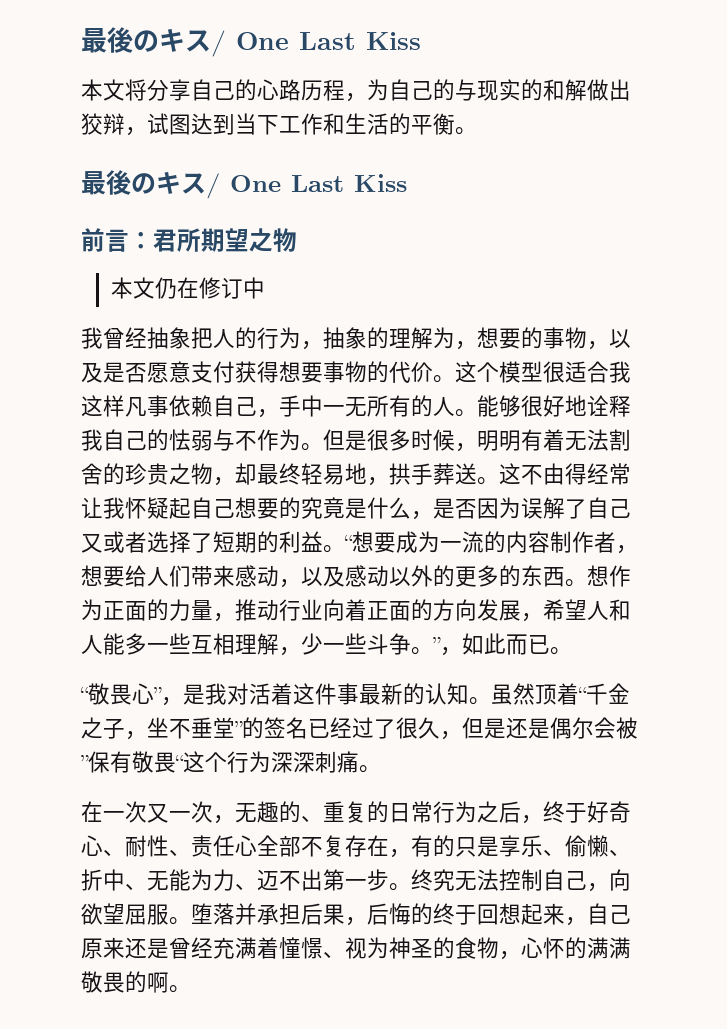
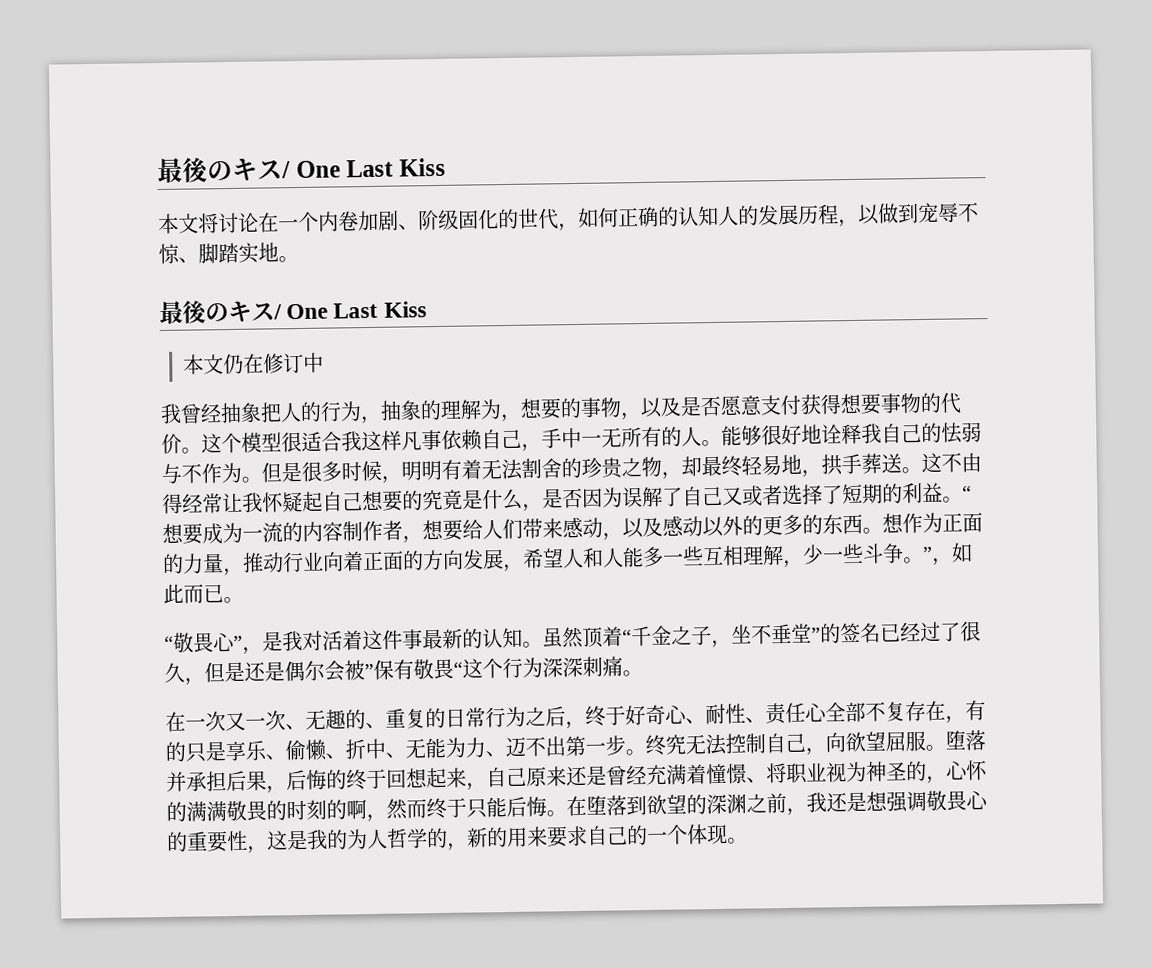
[147,79,631,102] [81,113,455,136] 分享自己的心路历程，为自己的与现实的和解做出狡辩，试图达到当下工作和生活的平衡 -> [218,202,979,234] [158,242,279,265] 讨论在一个内卷加剧、阶级固化的世代，如何正确的认知人的发展历程，以做到宠辱不惊、脚踏实地
[81,228,297,252] // 前言：君所期望之物 -> (427, 309) none
[213,815,235,824] ， -> [285,723,306,730] 、
(345, 954) none -> [766,762,827,784] 将职业
[455,937,499,959] 食物 -> (927, 771) none
[147,972,169,993] 啊 -> [286,790,989,823] [166,824,728,854] 时刻的啊，然而终于只能后悔。在堕落到欲望的深渊之前，我还是想强调敬畏心的重要性，这是我的为人哲学的，新的用来要求自己的一个体现

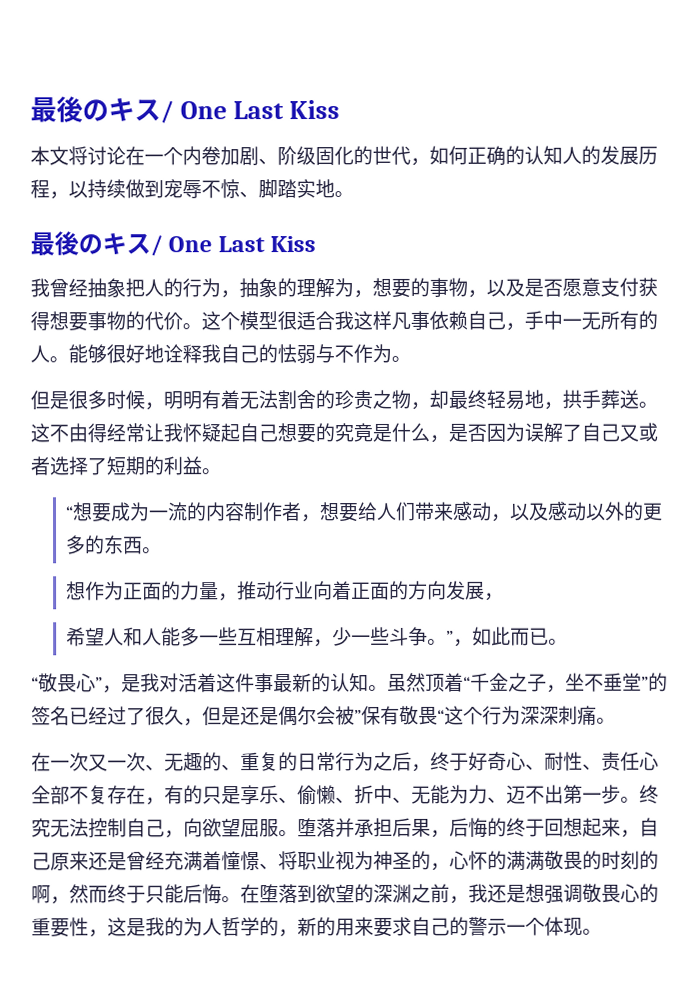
(880, 214) none -> [87,179,126,199] 持续
[183,352,325,375] // 本文仍在修订中 -> (317, 244) none
(262, 479) none -> (411, 358) //
(963, 499) none -> (221, 471) //
(883, 530) none -> (163, 550) //
(524, 568) none -> (505, 596) //
(648, 835) none -> [468,916,507,936] 警示

